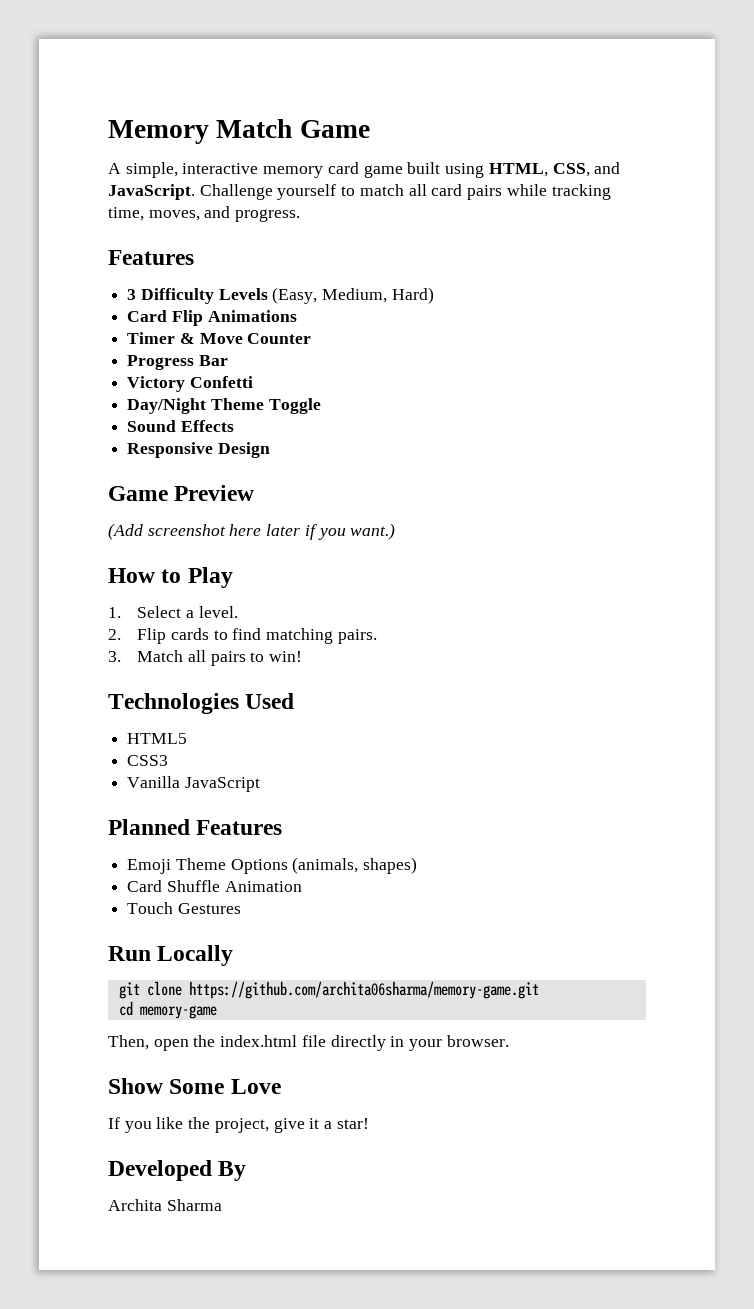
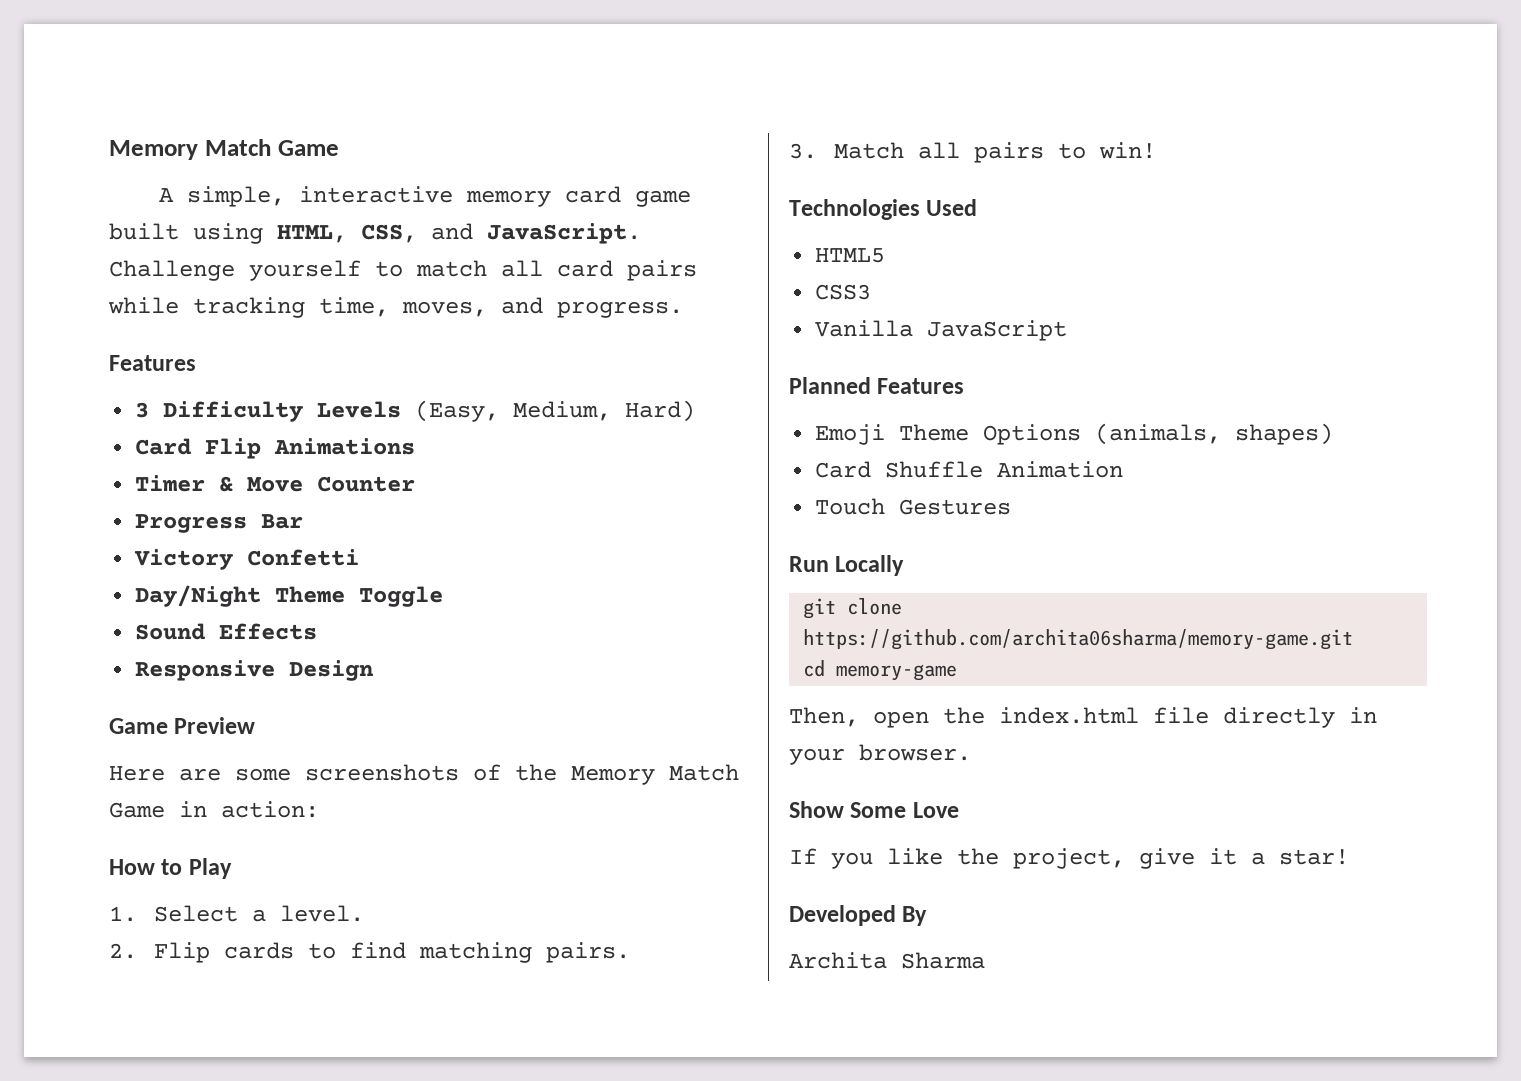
[108,523,396,540] (Add screenshot here later if you want.) -> [109,764,739,785] [109,801,319,818] Here are some screenshots of the Memory Match Game in action:

